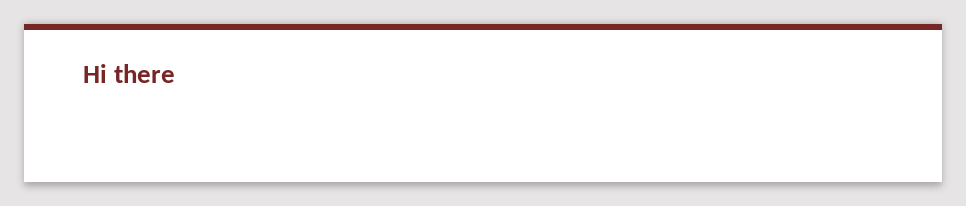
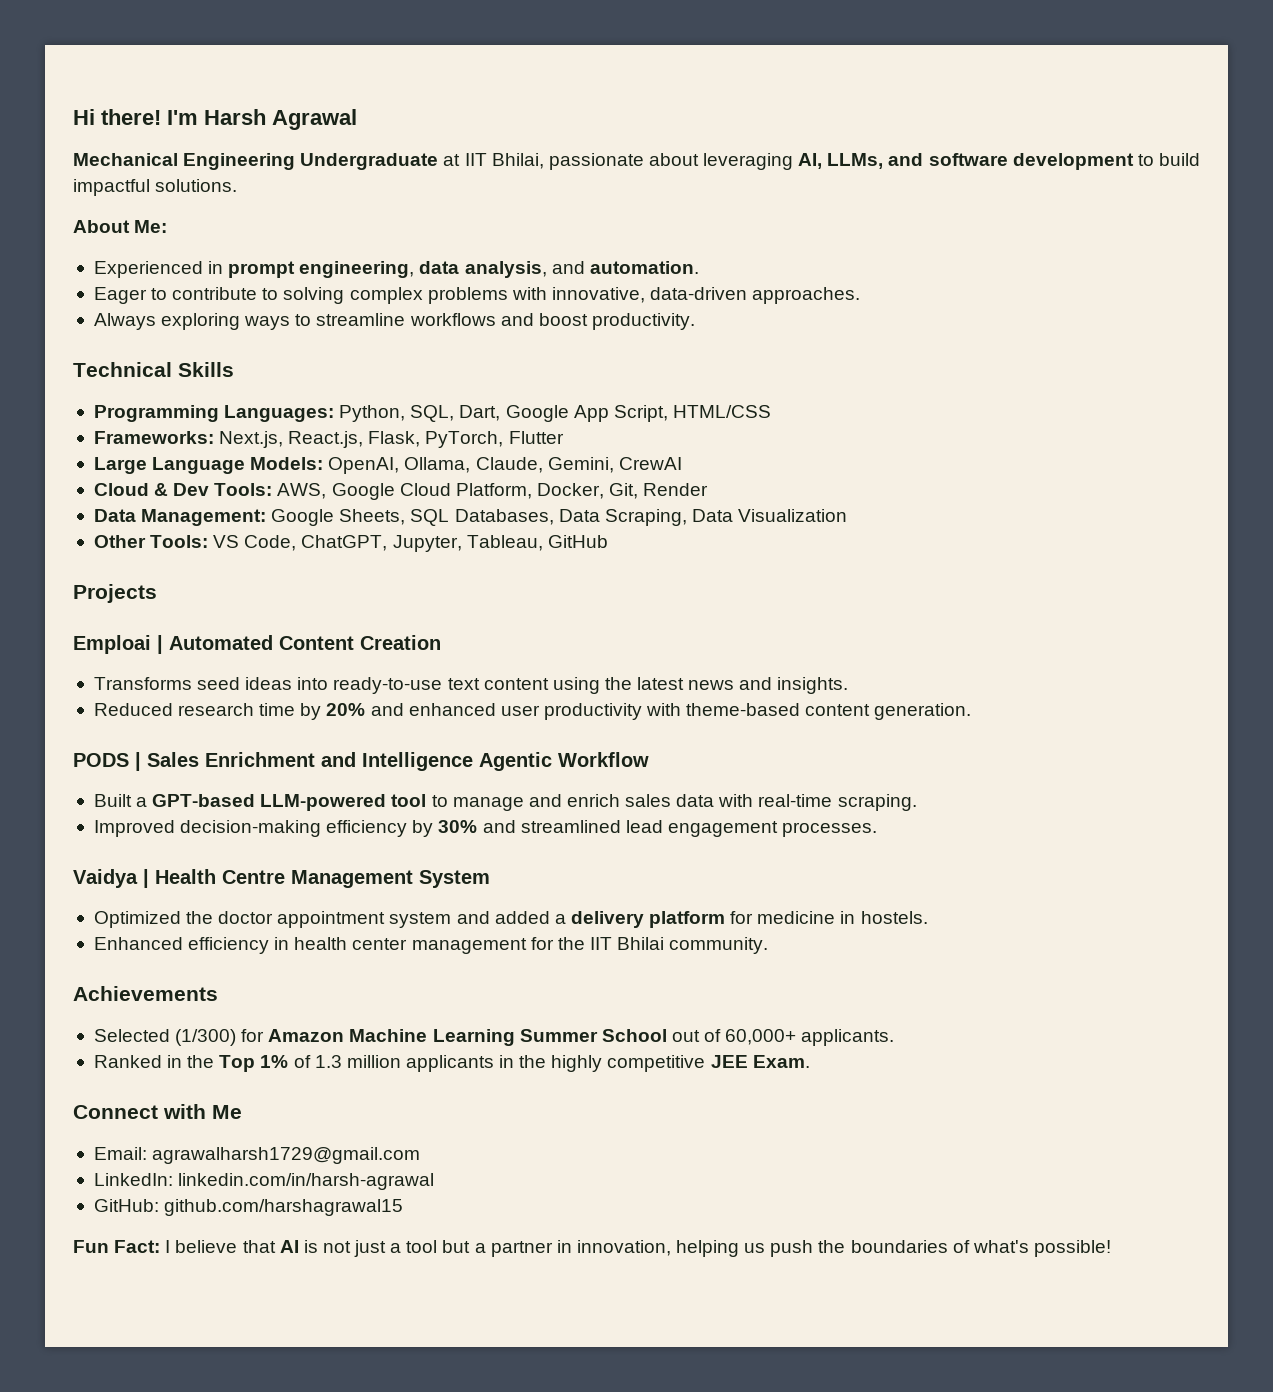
[114,64,176,83] there -> [101,109,357,130] [73,153,1200,170] [73,179,238,196] [73,220,168,233] [93,261,699,278] [93,287,861,304] [93,313,695,330] [73,362,234,377] [93,405,771,422] [93,431,564,448] [93,457,682,474] [93,483,709,500] [93,509,848,526] [93,535,608,552] [73,584,157,603] [73,635,441,654] [93,677,849,694] [93,703,972,720] [73,752,649,771] [93,794,917,811] [93,820,878,837] [73,869,490,888] [93,911,928,928] [93,937,769,954] [73,986,218,1001] [93,1029,895,1046] [93,1055,810,1072] [73,1104,242,1119] [93,1147,421,1164] [93,1173,435,1190] [93,1199,404,1216] [73,1240,1111,1257] there! I'm Harsh Agrawal // Mechanical Engineering Undergraduate at IIT Bhilai, passionate about leveraging AI, LLMs, and software development to build impactful solutions. // About Me: // Experienced in prompt engineering, data analysis, and automation. // Eager to contribute to solving complex problems with innovative, data-driven approaches. // Always exploring ways to streamline workflows and boost productivity. // Technical Skills // Programming Languages: Python, SQL, Dart, Google App Script, HTML/CSS // Frameworks: Next.js, React.js, Flask, PyTorch, Flutter // Large Language Models: OpenAI, Ollama, Claude, Gemini, CrewAI // Cloud & Dev Tools: AWS, Google Cloud Platform, Docker, Git, Render // Data Management: Google Sheets, SQL Databases, Data Scraping, Data Visualization // Other Tools: VS Code, ChatGPT, Jupyter, Tableau, GitHub // Projects // Emploai | Automated Content Creation // Transforms seed ideas into ready-to-use text content using the latest news and insights. // Reduced research time by 20% and enhanced user productivity with theme-based content generation. // PODS | Sales Enrichment and Intelligence Agentic Workflow // Built a GPT-based LLM-powered tool to manage and enrich sales data with real-time scraping. // Improved decision-making efficiency by 30% and streamlined lead engagement processes. // Vaidya | Health Centre Management System // Optimized the doctor appointment system and added a delivery platform for medicine in hostels. // Enhanced efficiency in health center management for the IIT Bhilai community. // Achievements // Selected (1/300) for Amazon Machine Learning Summer School out of 60,000+ applicants. // Ranked in the Top 1% of 1.3 million applicants in the highly competitive JEE Exam. // Connect with Me // Email: agrawalharsh1729@gmail.com // LinkedIn: linkedin.com/in/harsh-agrawal // GitHub: github.com/harshagrawal15 // Fun Fact: I believe that AI is not just a tool but a partner in innovation, helping us push the boundaries of what's possible!

